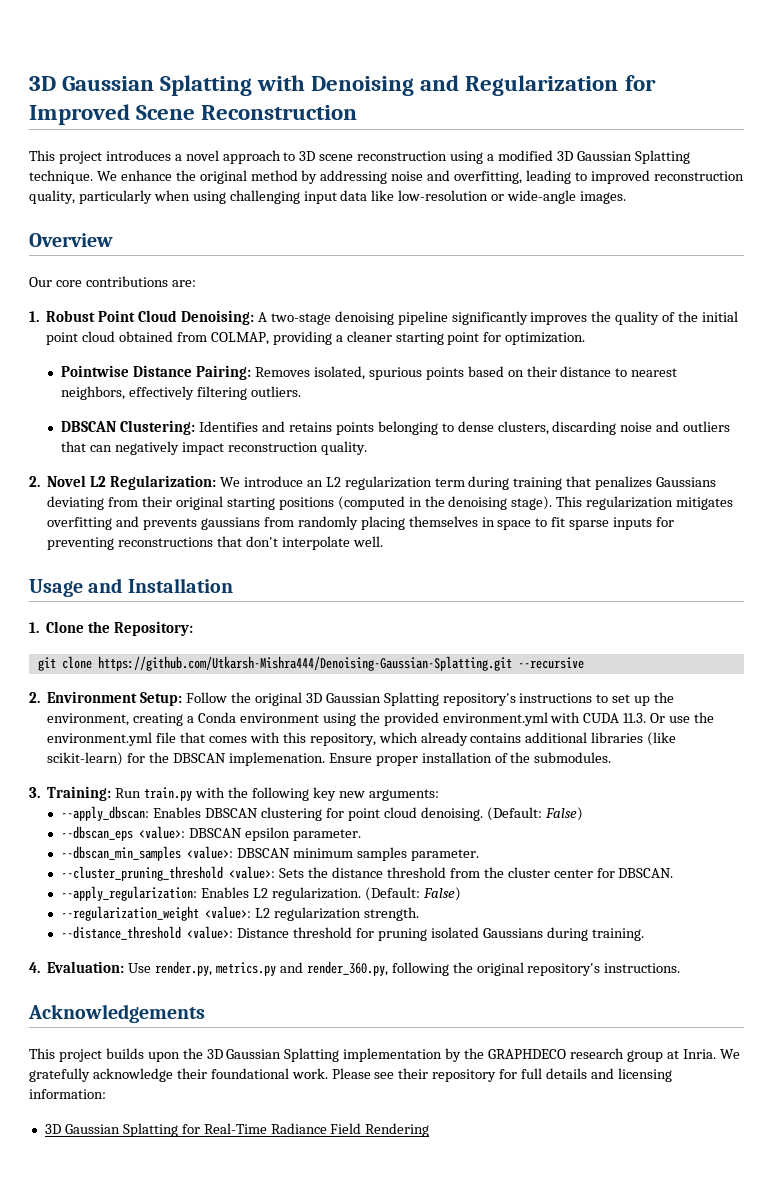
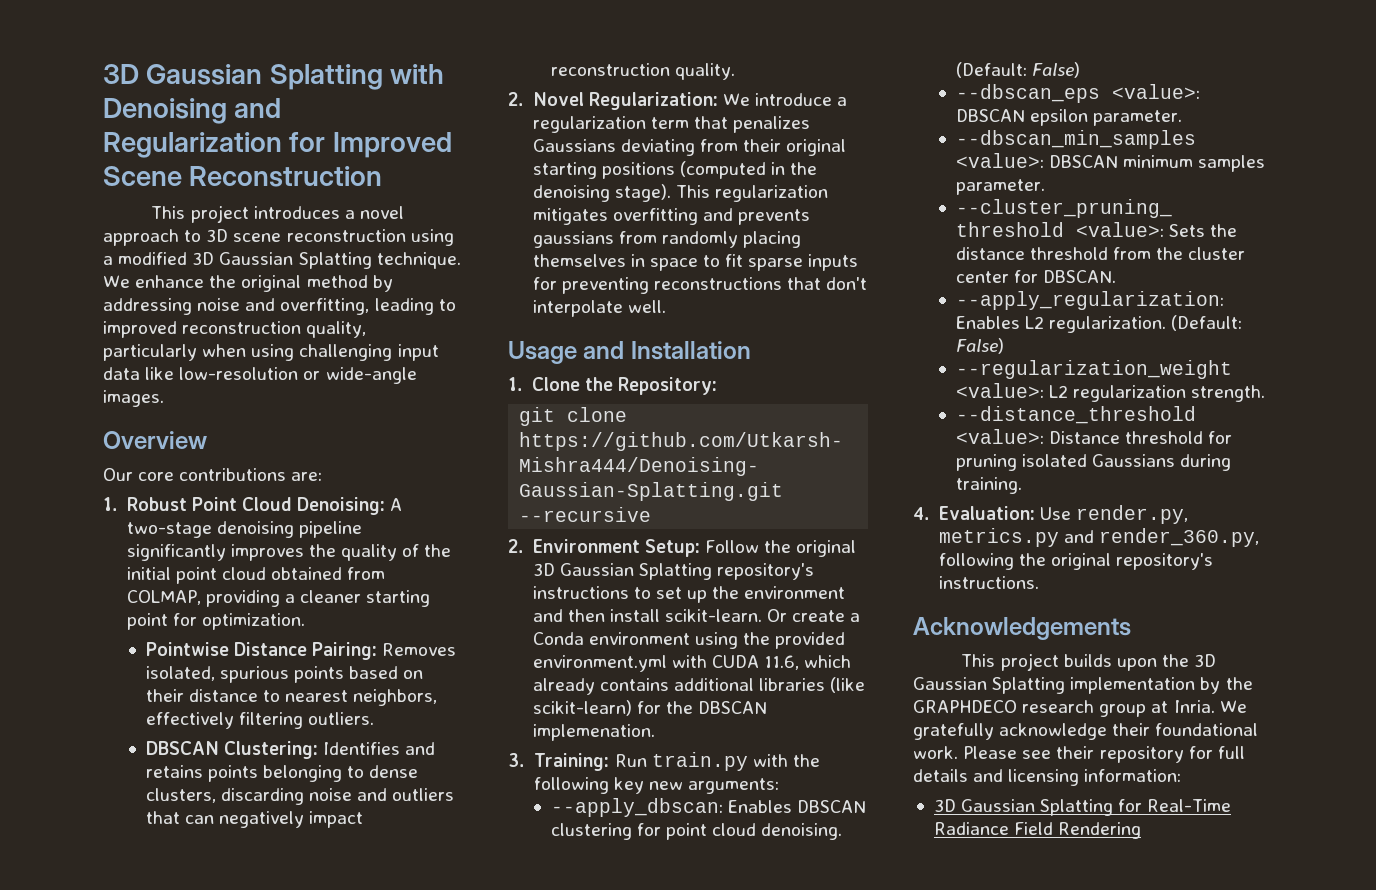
[90,476,107,487] L2 -> (584, 99) none
[306,476,563,490] an L2 regularization term during training -> [837,97,848,106] [532,116,689,133] a regularization term
[47,713,184,726] environment, creating -> [744,586,846,599] [532,609,846,622] environment and then install scikit-learn. Or create
[623,712,715,723] [47,732,376,746] 11.3. Or use the environment.yml file that comes with this repository, -> [763,655,799,670] 11.6,
[328,752,612,766] Ensure proper installation of the submodules. -> (655, 732) none

